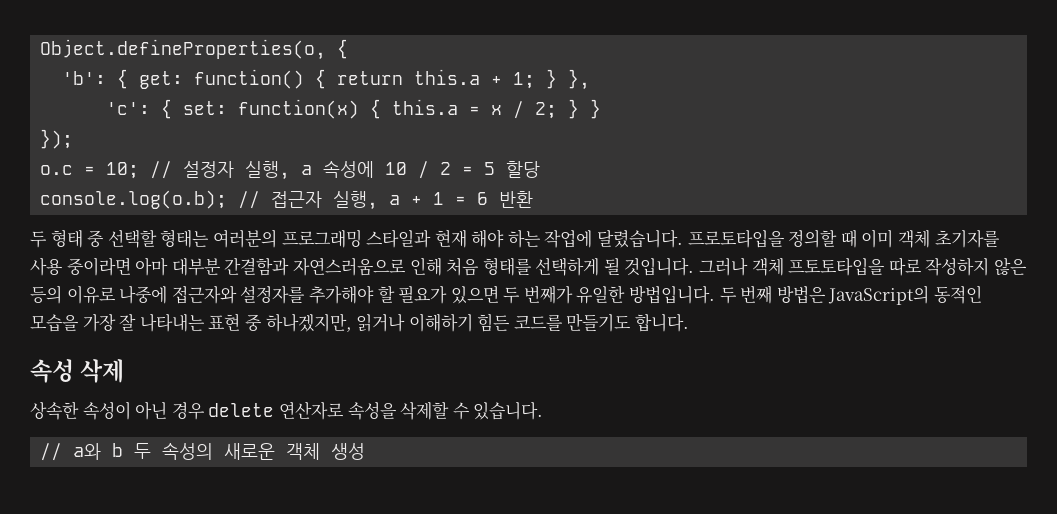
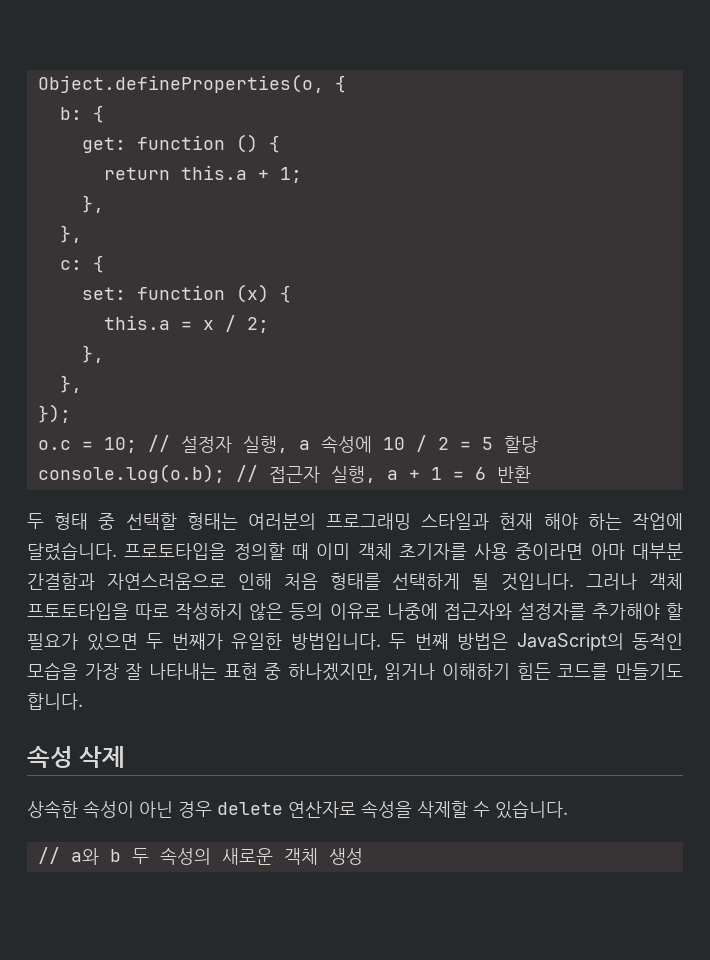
[62,69,327,89] 'b': { get: function() { -> [59,105,104,123] [81,134,280,153] b: { // get: function () { //
[546,69,591,90] [106,99,382,119] } }, // 'c': { set: function(x) { -> [81,195,104,213] [59,225,82,243] [59,255,104,273] [81,284,291,303] // }, // }, // c: { // set: function (x) { //
[568,99,602,119] } } -> [81,345,104,363] [59,375,82,393] // }, // },

